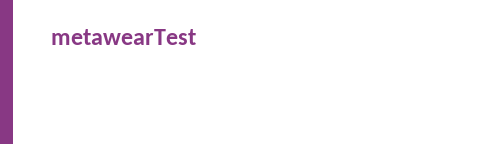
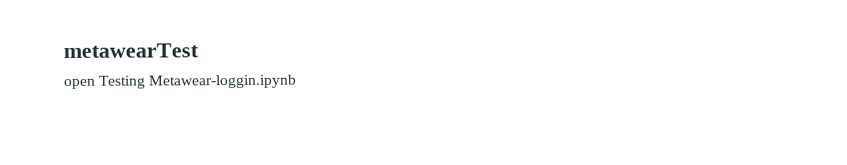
(196, 37) none -> [63,74,298,90] // open Testing Metawear-loggin.ipynb

